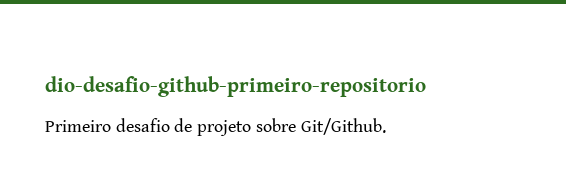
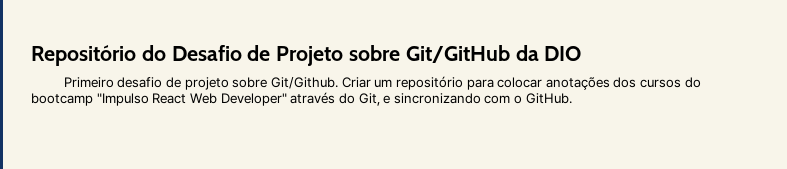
[45,76,426,97] dio-desafio-github-primeiro-repositorio -> [31,45,582,66] Repositório do Desafio de Projeto sobre Git/GitHub da DIO
(386, 126) none -> [341,76,701,90] [31,92,572,106] Criar um repositório para colocar anotações dos cursos do bootcamp "Impulso React Web Developer" através do Git, e sincronizando com o GitHub.

